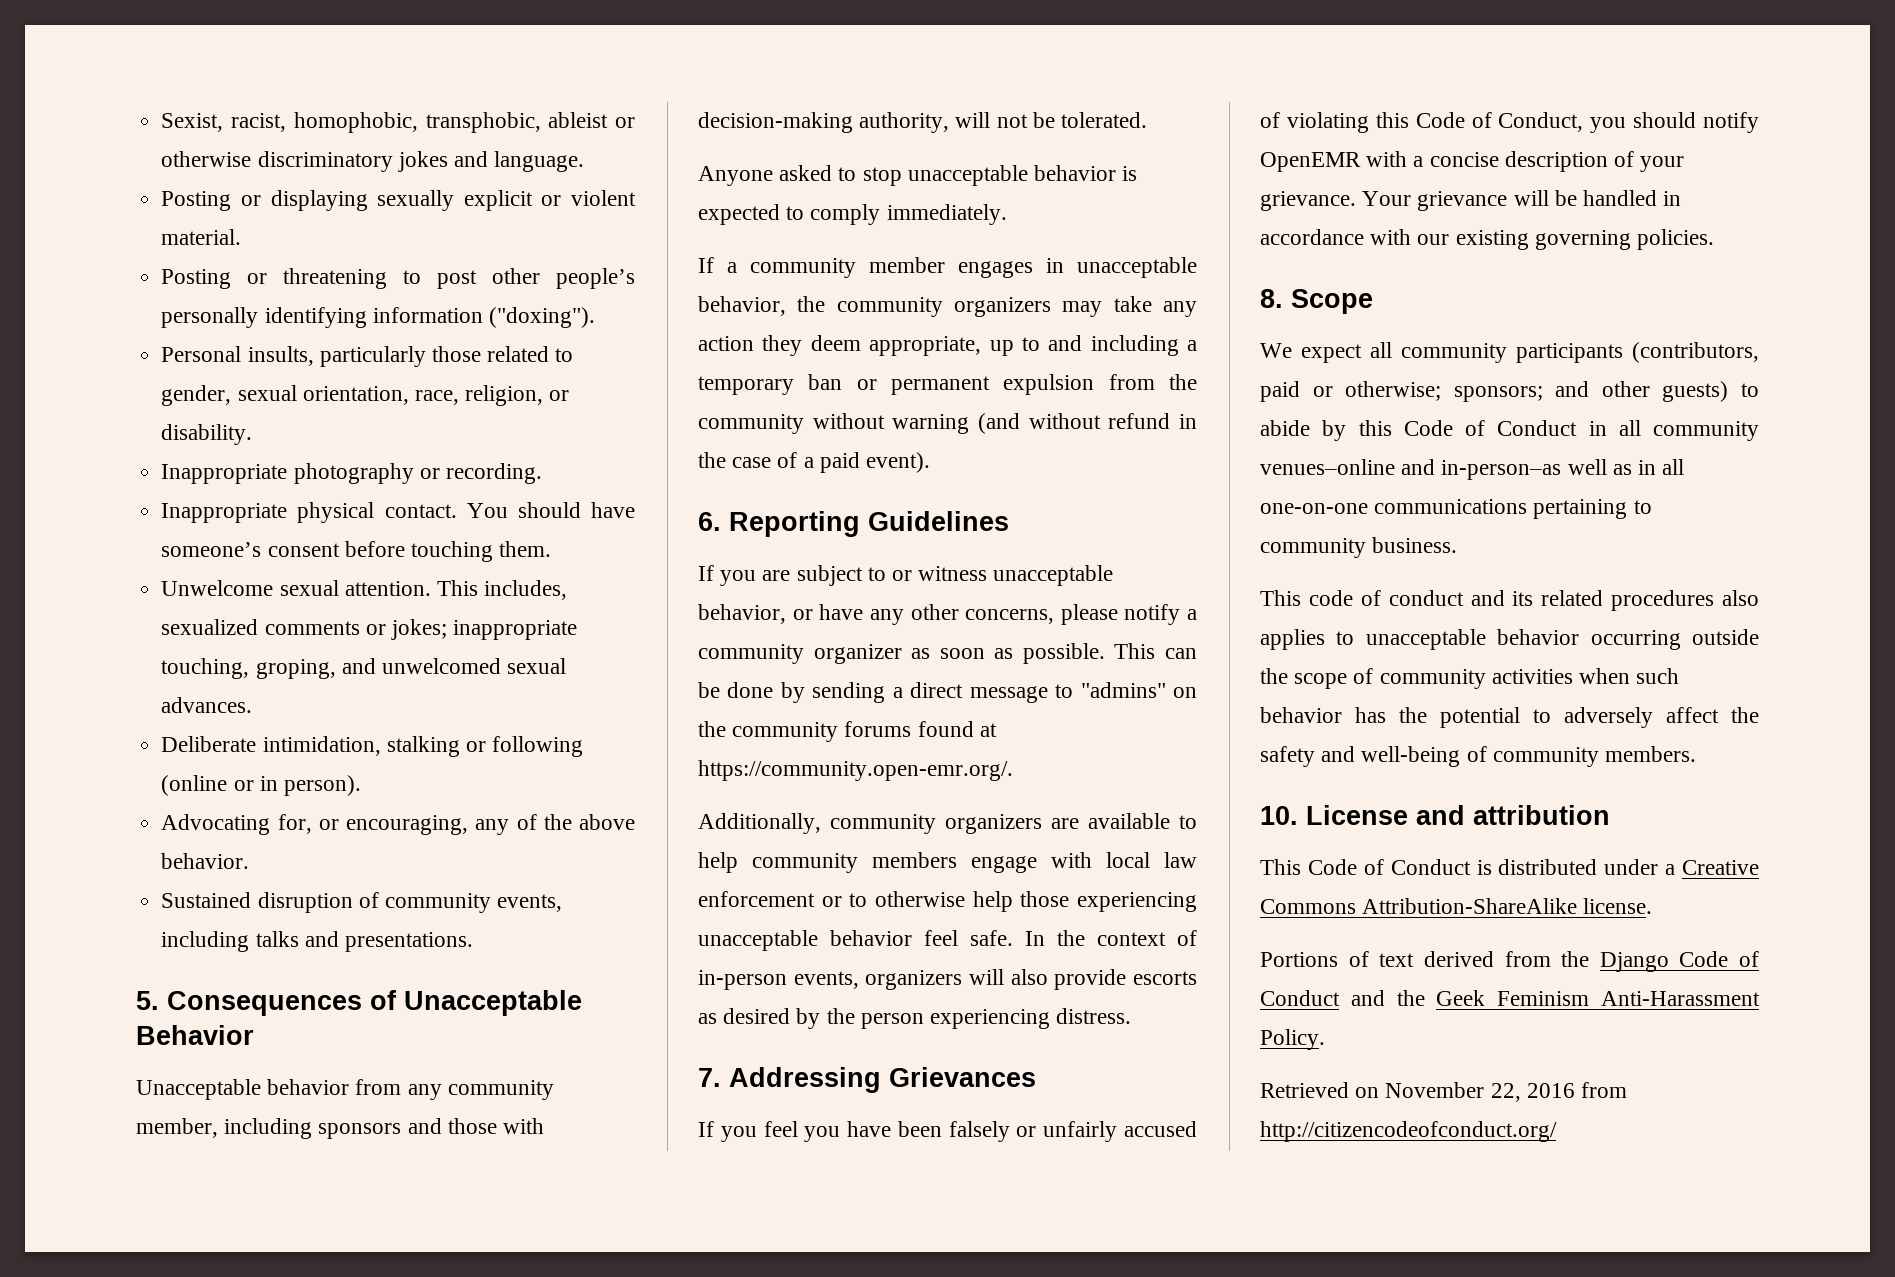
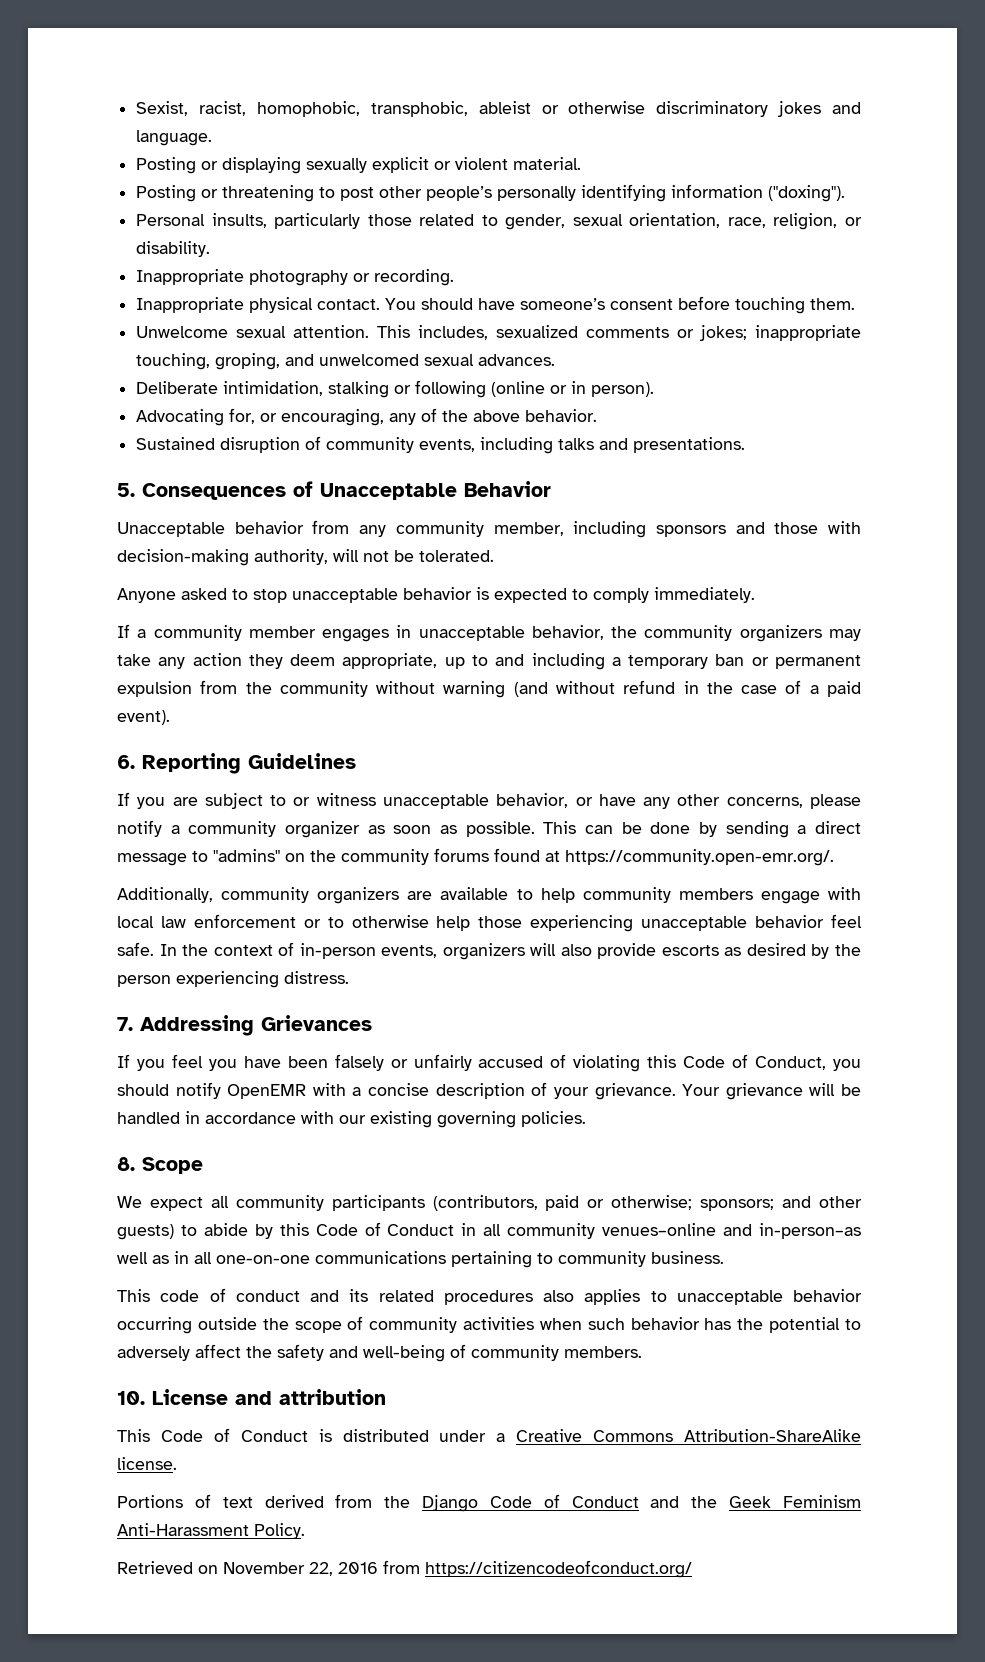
[1260,1121,1557,1142] http://citizencodeofconduct.org/ -> [425,1560,692,1578] https://citizencodeofconduct.org/

